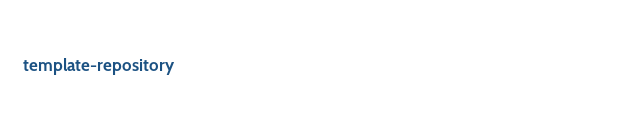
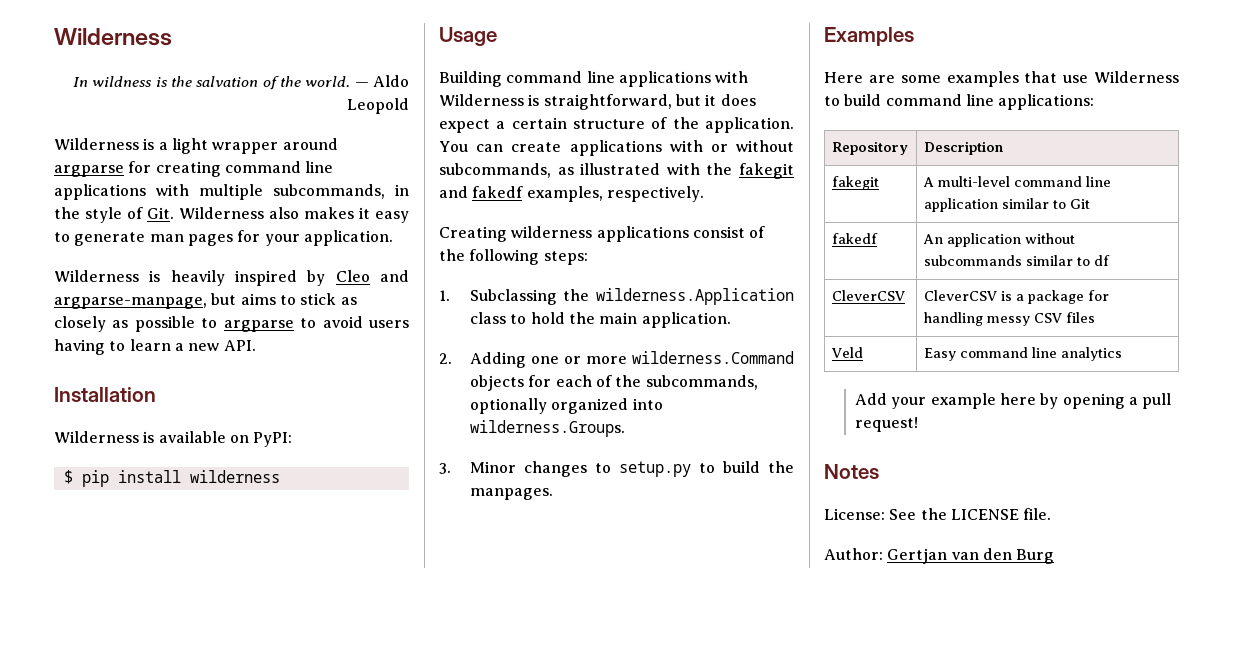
[23,58,175,75] template-repository -> [54,28,172,46] [73,75,409,90] [347,98,409,114] [54,138,338,154] [54,161,334,177] [54,184,409,200] [54,207,409,223] [54,230,393,246] [54,270,409,286] [54,293,357,309] [54,316,409,332] [54,339,256,355] [54,387,156,402] [54,431,293,447] [63,470,280,487] [439,27,497,46] [439,71,749,87] [439,94,756,110] [439,117,794,133] [439,140,794,156] [439,163,794,179] [439,186,704,202] [439,226,766,242] [439,249,588,265] [439,288,794,305] [469,312,731,328] [439,351,794,368] [469,375,758,391] [469,398,663,414] [469,420,625,437] [439,461,795,477] [469,488,553,500] [824,27,914,46] [824,71,1179,87] [824,94,1095,110] [831,141,908,155] [923,141,1003,155] [831,176,879,190] [922,176,1111,187] [923,198,1090,212] [831,233,878,244] [922,233,1075,247] [923,255,1110,266] [831,290,905,301] [923,290,1109,304] [923,312,1095,326] [830,347,863,358] [923,347,1122,361] [854,393,1172,409] [854,417,918,432] [824,464,879,479] [824,508,1052,520] [824,548,1055,564] Wilderness // In wildness is the salvation of the world. — Aldo Leopold // Wilderness is a light wrapper around argparse for creating command line applications with multiple subcommands, in the style of Git. Wilderness also makes it easy to generate man pages for your application. // Wilderness is heavily inspired by Cleo and argparse-manpage, but aims to stick as closely as possible to argparse to avoid users having to learn a new API. // Installation // Wilderness is available on PyPI: // $ pip install wilderness // Usage // Building command line applications with Wilderness is straightforward, but it does expect a certain structure of the application. You can create applications with or without subcommands, as illustrated with the fakegit and fakedf examples, respectively. // Creating wilderness applications consist of the following steps: // 1. Subclassing the wilderness.Application class to hold the main application. // 2. Adding one or more wilderness.Command objects for each of the subcommands, optionally organized into wilderness.Groups. // 3. Minor changes to setup.py to build the manpages. // Examples // Here are some examples that use Wilderness to build command line applications: // Repository | Description // fakegit | A multi-level command line application similar to Git // fakedf | An application without subcommands similar to df // CleverCSV | CleverCSV is a package for handling messy CSV files // Veld | Easy command line analytics // Add your example here by opening a pull request! // Notes // License: See the LICENSE file. // Author: Gertjan van den Burg

